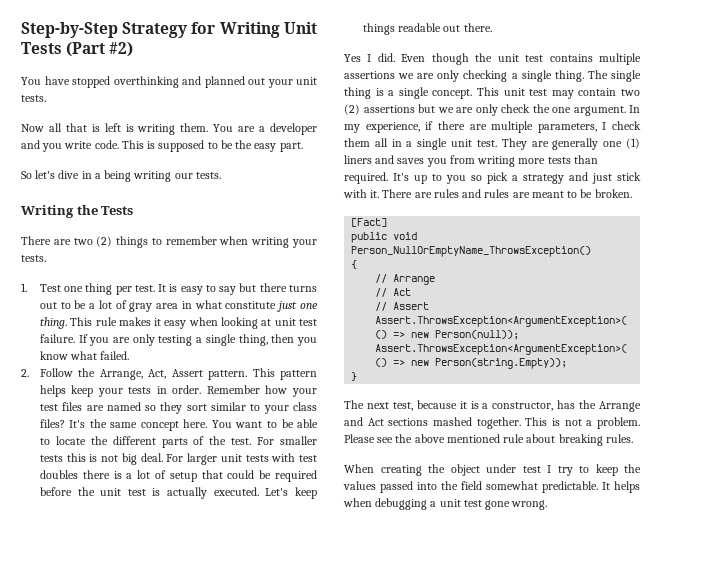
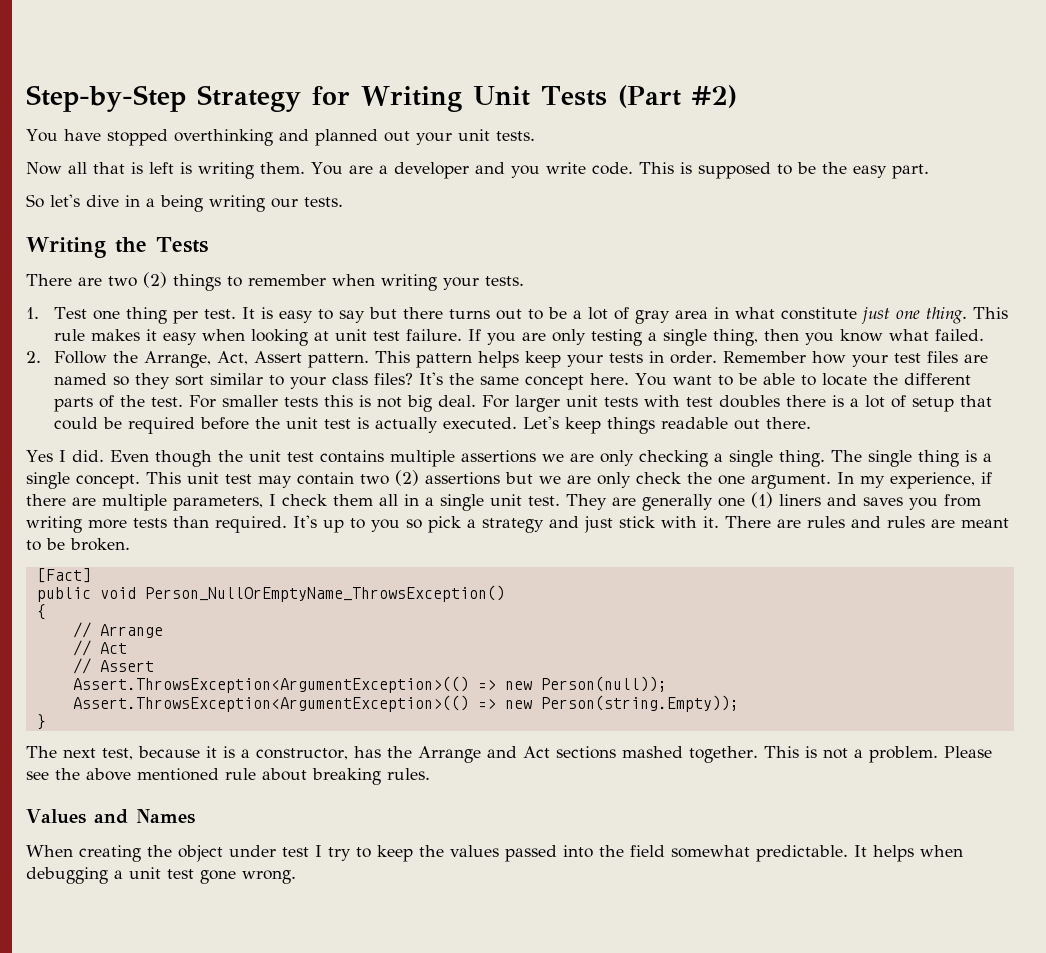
(633, 438) none -> [26,809,195,824] // Values and Names

